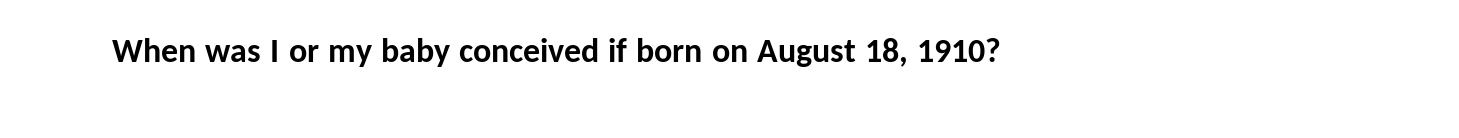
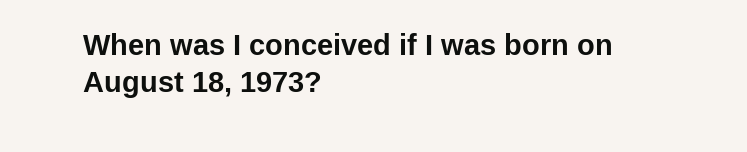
[288,38,628,67] or my baby conceived if -> [249,33,496,55] conceived if I was
[917,38,1002,62] 1910? -> [240,72,322,92] 1973?

